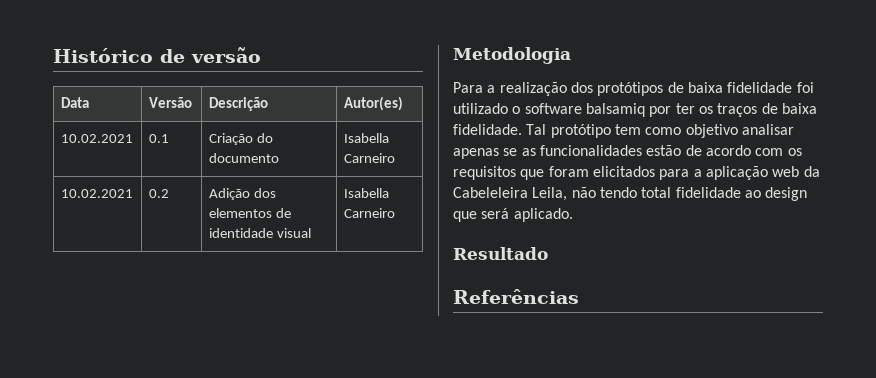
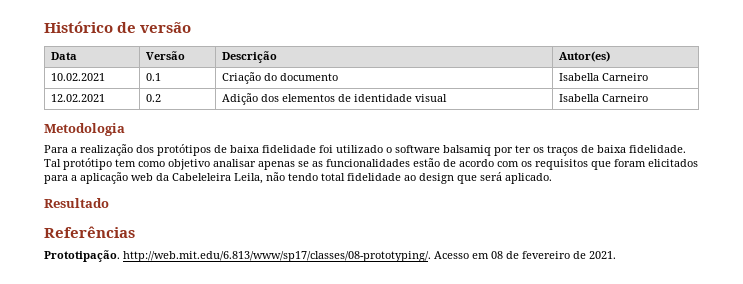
[60,189,133,198] 10.02.2021 -> [51,94,106,102] 12.02.2021
(579, 296) none -> [44,250,616,262] // Prototipação. http://web.mit.edu/6.813/www/sp17/classes/08-prototyping/. Acesso em 08 de fevereiro de 2021.

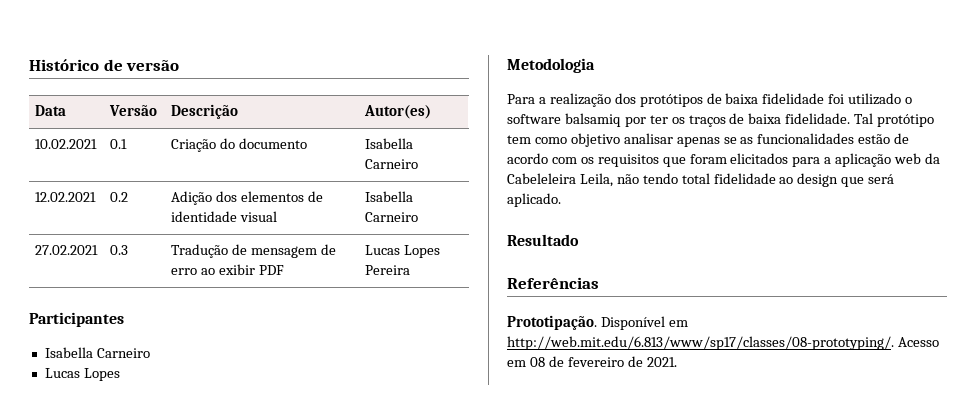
(649, 98) none -> [35,245,99,255] [110,245,129,255] [171,244,337,258] [171,264,285,275] [365,245,441,258] [365,265,411,275] [29,312,124,327] [44,347,150,358] [44,368,120,381] // 27.02.2021 | 0.3 | Tradução de mensagem de erro ao exibir PDF | Lucas Lopes Pereira // Participantes // Isabella Carneiro // Lucas Lopes
(120, 256) none -> [600,316,688,330] Disponível em

